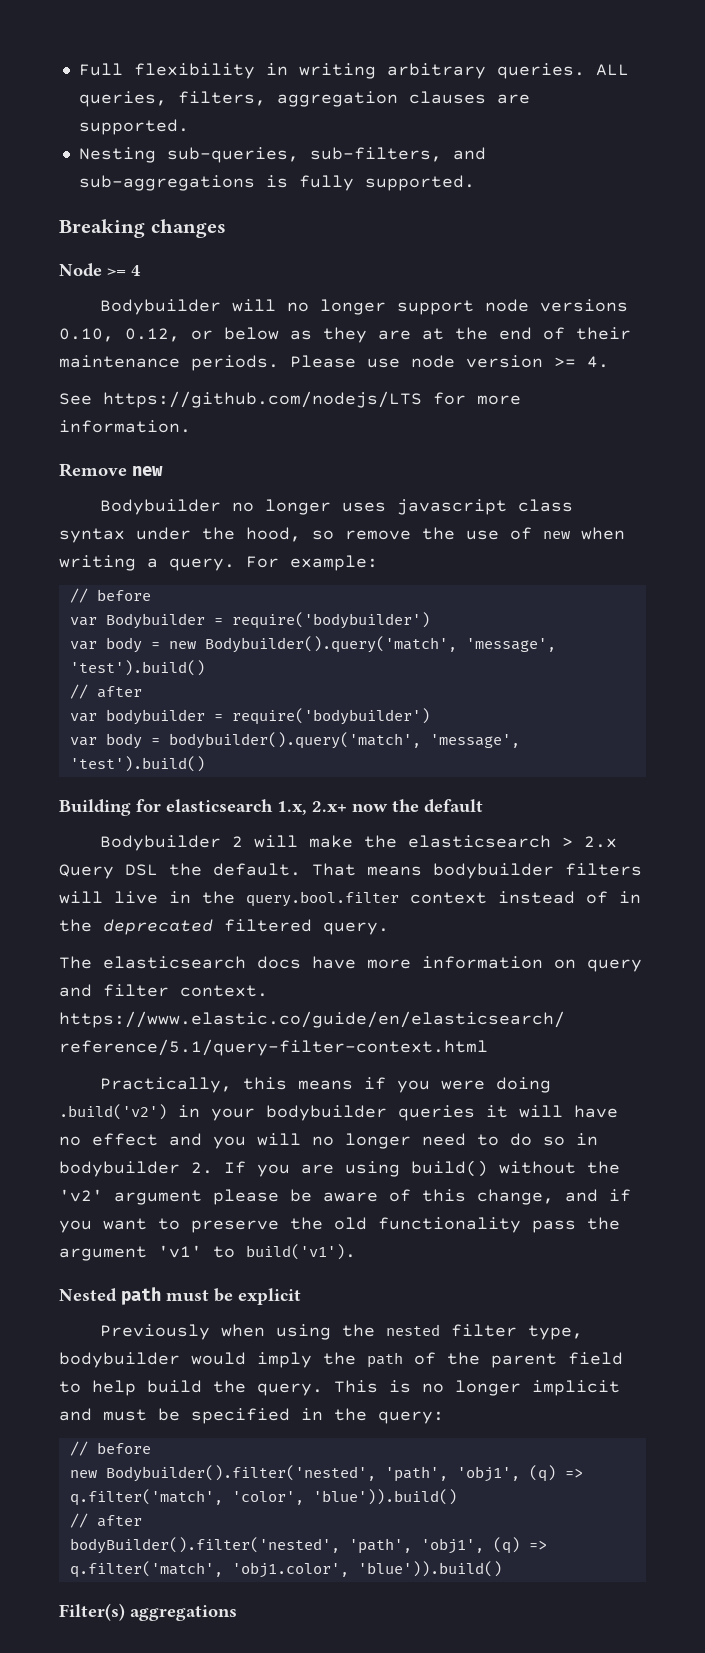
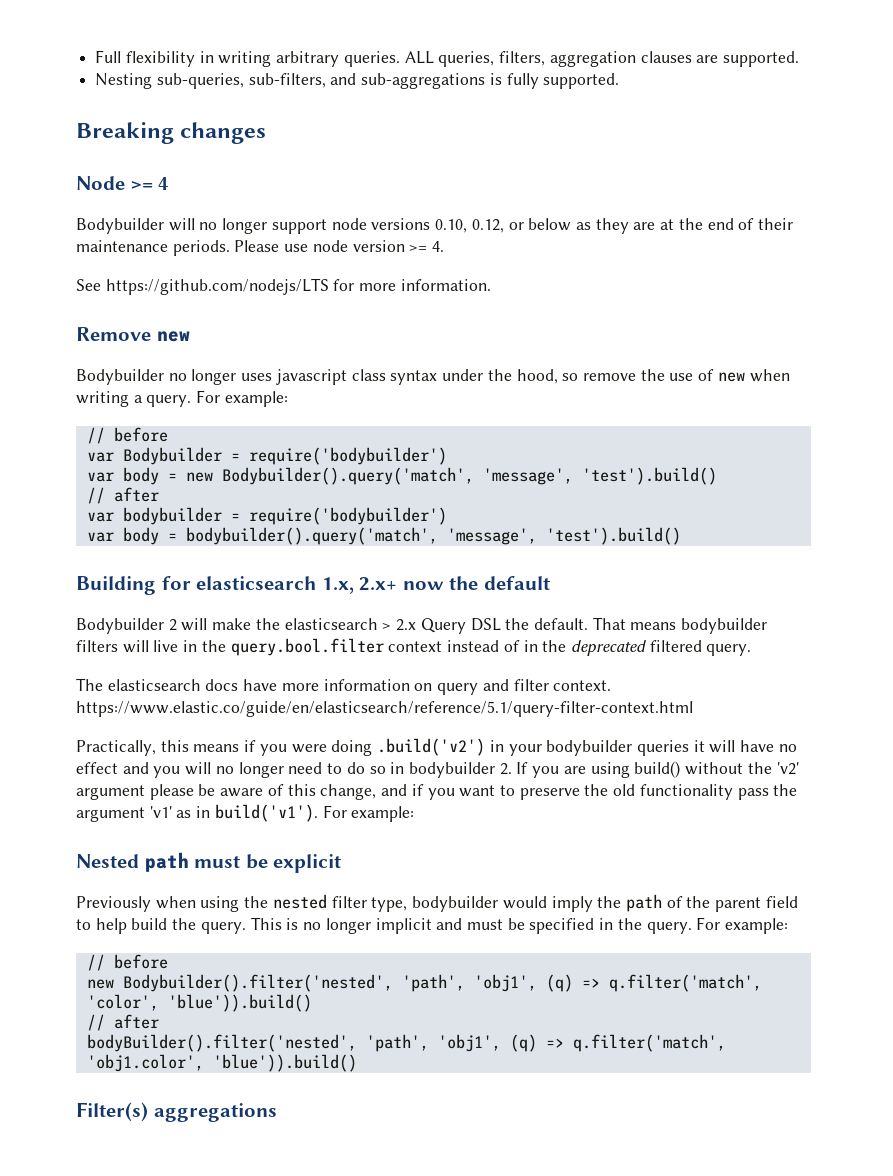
[213,1246,235,1258] to -> [176,806,211,818] as in
(356, 1252) none -> [322,805,415,822] For example:
[378,1411,444,1424] query: -> [646,917,789,934] query. For example:

